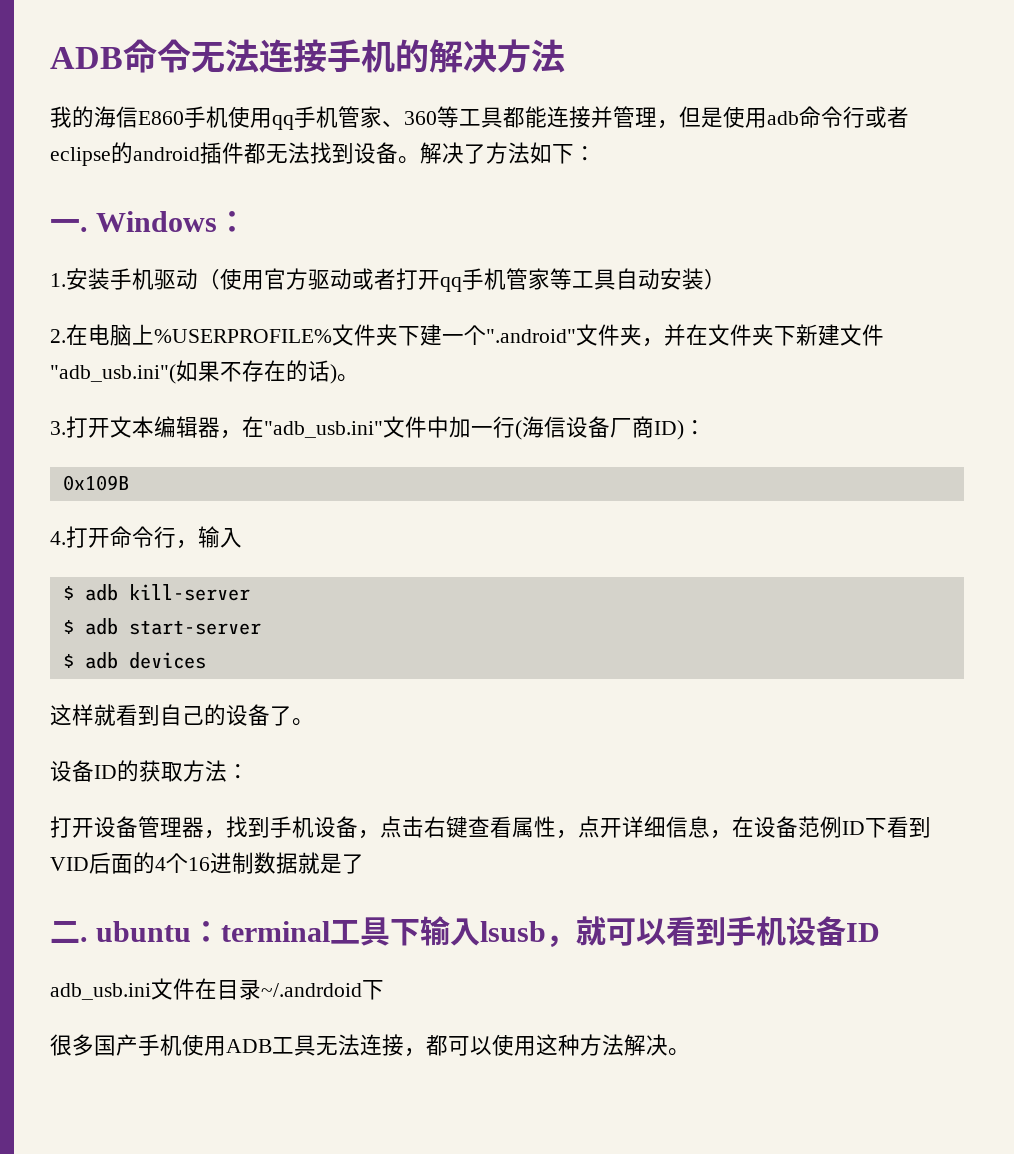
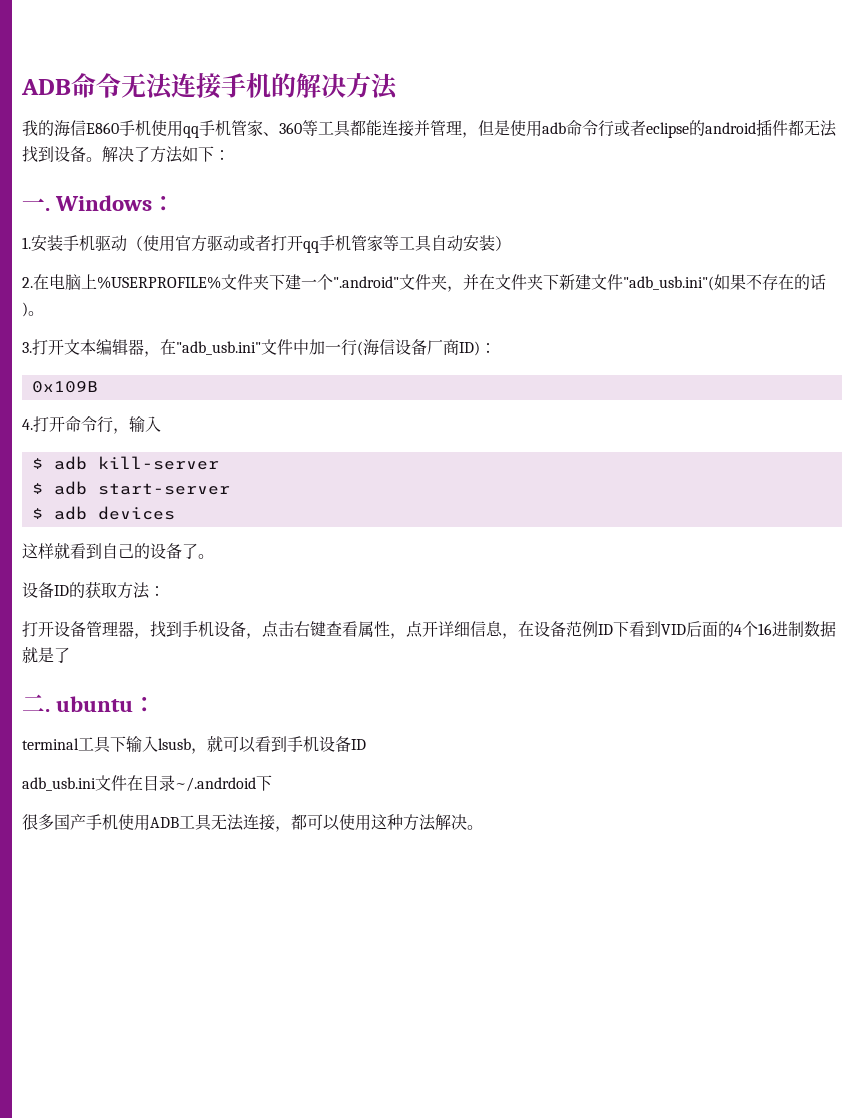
(222, 931) none -> (157, 704) //

